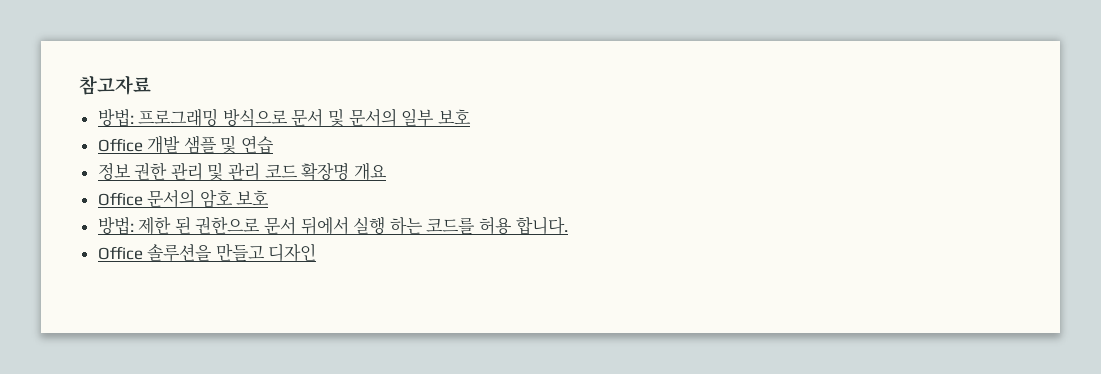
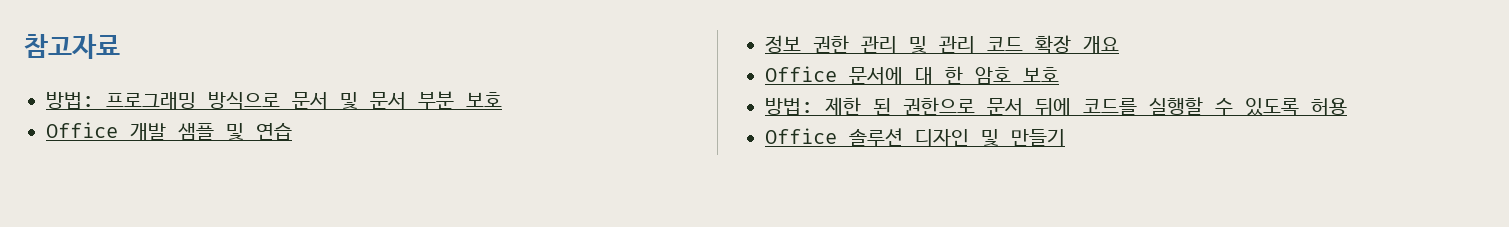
[348,108,435,127] 문서의 일부 -> [370,91,454,110] 문서 부분
[301,162,350,181] 확장명 -> [1035,35,1071,54] 확장
[147,189,196,208] 문서의 -> [849,66,963,85] 문서에 대 한
[300,216,476,235] 뒤에서 실행 하는 코드를 -> [1035,97,1299,116] 뒤에 코드를 실행할 수 있도록
[515,217,568,235] [97,243,317,262] 합니다. // Office 솔루션을 만들고 디자인 -> [765,128,1065,147] // Office 솔루션 디자인 및 만들기

